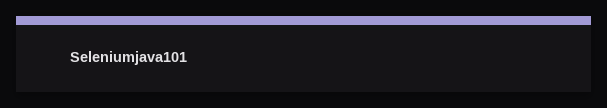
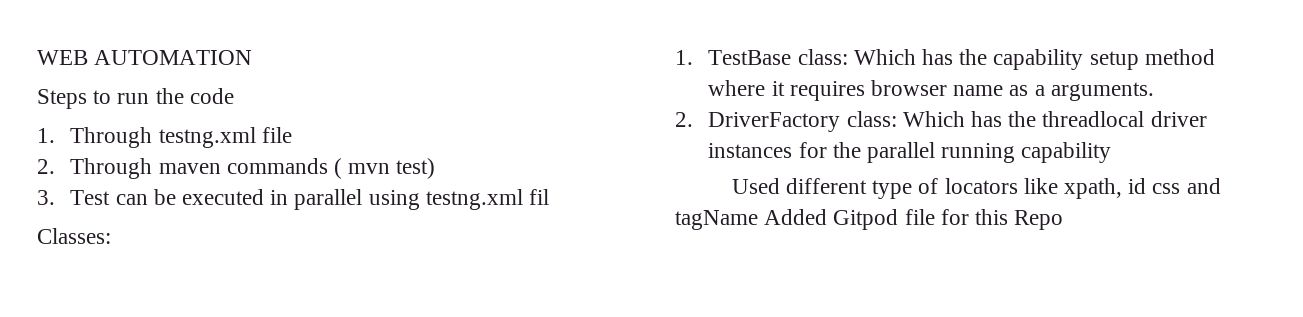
[70,51,187,65] Seleniumjava101 -> [37,50,253,65] [37,88,234,109] [37,127,292,148] [37,158,436,179] [37,189,550,210] [37,228,111,244] [675,49,1215,70] [708,80,1154,101] [675,111,1207,132] [708,142,1112,163] [731,178,1221,199] [675,209,1064,230] WEB AUTOMATION // Steps to run the code // 1. Through testng.xml file // 2. Through maven commands ( mvn test) // 3. Test can be executed in parallel using testng.xml fil // Classes: // 1. TestBase class: Which has the capability setup method where it requires browser name as a arguments. // 2. DriverFactory class: Which has the threadlocal driver instances for the parallel running capability // Used different type of locators like xpath, id css and tagName Added Gitpod file for this Repo

